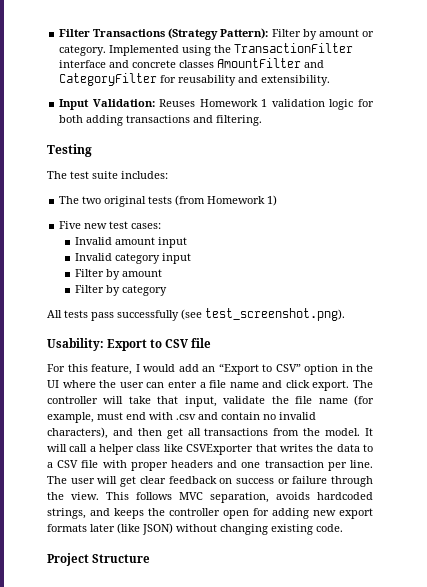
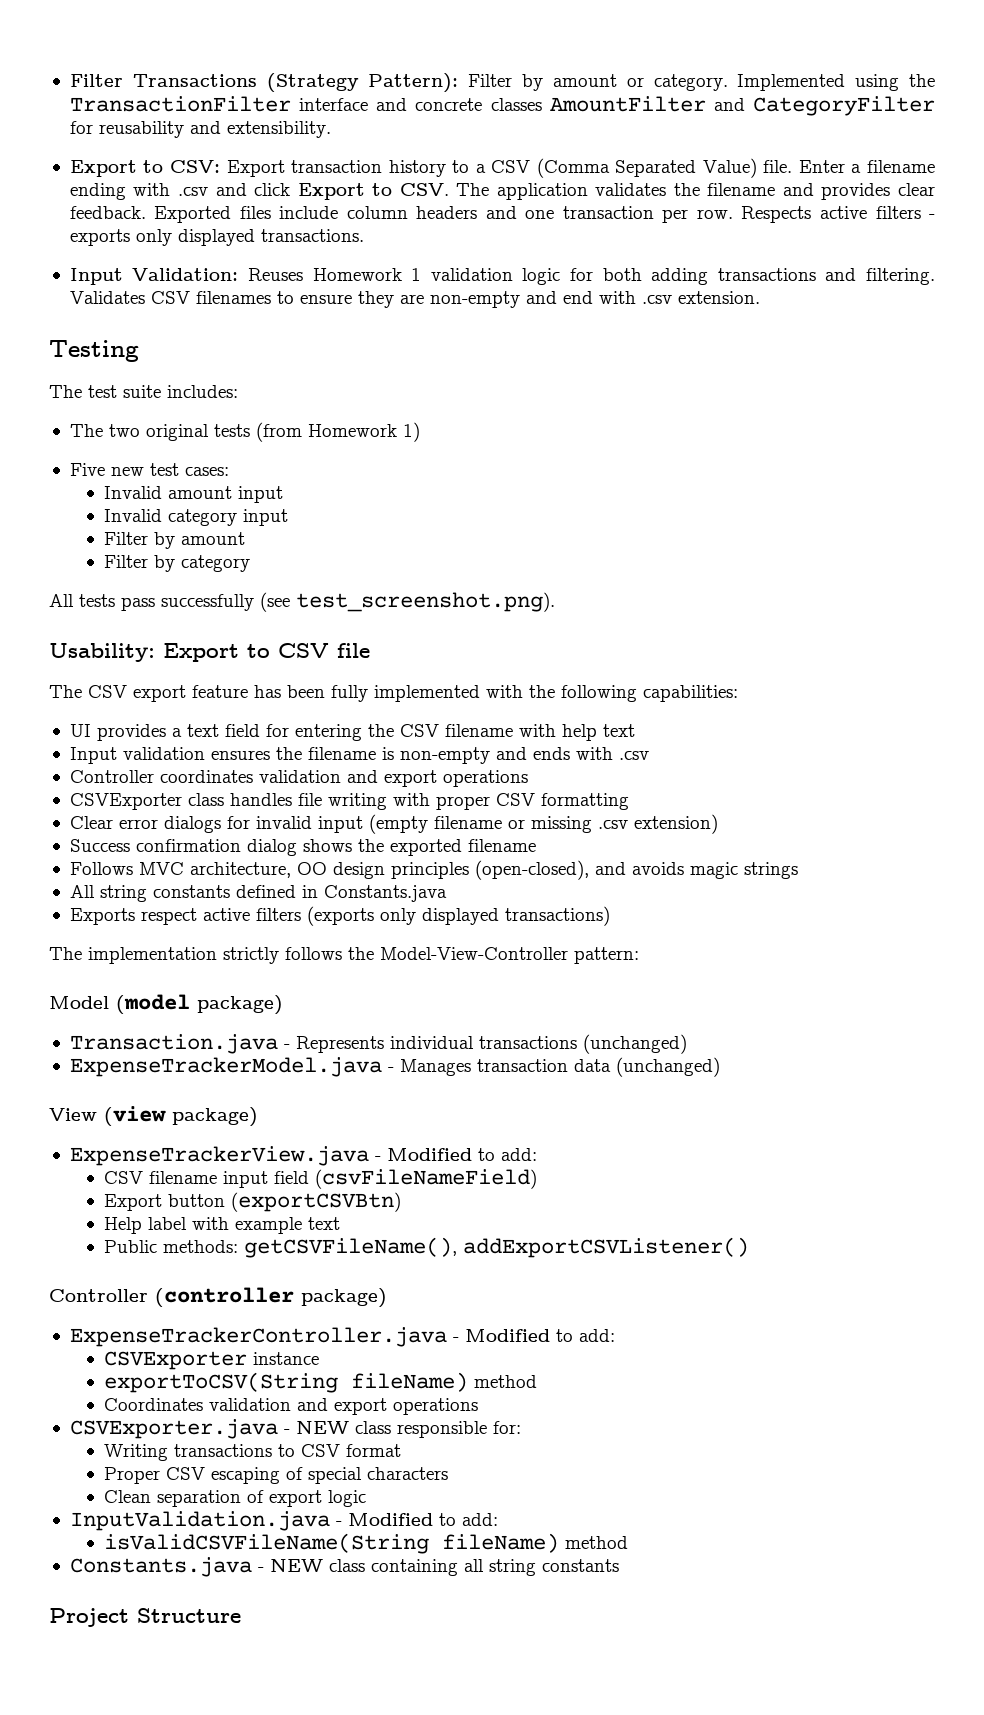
(331, 80) none -> [69,158,935,178] [69,183,935,200] [69,206,936,223] [69,229,364,246] // Export to CSV: Export transaction history to a CSV (Comma Separated Value) file. Enter a filename ending with .csv and click Export to CSV. The application validates the filename and provides clear feedback. Exported files include column headers and one transaction per row. Respects active filters - exports only displayed transactions.
(263, 120) none -> [69,291,760,308] Validates CSV filenames to ensure they are non-empty and end with .csv extension.
[47,363,373,375] [47,380,373,391] [47,395,375,407] [47,412,316,423] [47,427,374,439] [47,444,374,455] [47,460,373,471] [47,476,373,487] [47,492,373,503] [47,508,373,519] [47,523,343,535] For this feature, I would add an “Export to CSV” option in the UI where the user can enter a file name and click export. The controller will take that input, validate the file name (for example, must end with .csv and contain no invalid characters), and then get all transactions from the model. It will call a helper class like CSVExporter that writes the data to a CSV file with proper headers and one transaction per line. The user will get clear feedback on success or failure through the view. This follows MVC separation, avoids hardcoded strings, and keeps the controller open for adding new export formats later (like JSON) without changing existing code. -> [49,685,738,702] [69,724,635,741] [69,747,649,764] [69,770,528,787] [69,793,629,810] [69,814,718,834] [69,839,536,856] [69,860,798,880] [69,885,447,902] [69,906,610,926] [49,947,639,964] [49,994,283,1015] [69,1034,687,1054] [69,1057,720,1077] [49,1106,258,1127] [69,1146,537,1166] [104,1169,538,1189] [104,1192,402,1212] [104,1217,341,1234] [104,1237,750,1258] [49,1287,387,1308] [69,1327,615,1347] [104,1351,320,1370] [104,1372,538,1393] [104,1398,479,1415] [69,1419,521,1439] [104,1444,402,1461] [104,1467,449,1484] [104,1490,367,1507] [69,1511,498,1531] [104,1533,629,1554] [69,1557,619,1577] The CSV export feature has been fully implemented with the following capabilities: // UI provides a text field for entering the CSV filename with help text // Input validation ensures the filename is non-empty and ends with .csv // Controller coordinates validation and export operations // CSVExporter class handles file writing with proper CSV formatting // Clear error dialogs for invalid input (empty filename or missing .csv extension) // Success confirmation dialog shows the exported filename // Follows MVC architecture, OO design principles (open-closed), and avoids magic strings // All string constants defined in Constants.java // Exports respect active filters (exports only displayed transactions) // The implementation strictly follows the Model-View-Controller pattern: // Model (model package) // Transaction.java - Represents individual transactions (unchanged) // ExpenseTrackerModel.java - Manages transaction data (unchanged) // View (view package) // ExpenseTrackerView.java - Modified to add: // CSV filename input field (csvFileNameField) // Export button (exportCSVBtn) // Help label with example text // Public methods: getCSVFileName(), addExportCSVListener() // Controller (controller package) // ExpenseTrackerController.java - Modified to add: // CSVExporter instance // exportToCSV(String fileName) method // Coordinates validation and export operations // CSVExporter.java - NEW class responsible for: // Writing transactions to CSV format // Proper CSV escaping of special characters // Clean separation of export logic // InputValidation.java - Modified to add: // isValidCSVFileName(String fileName) method // Constants.java - NEW class containing all string constants

